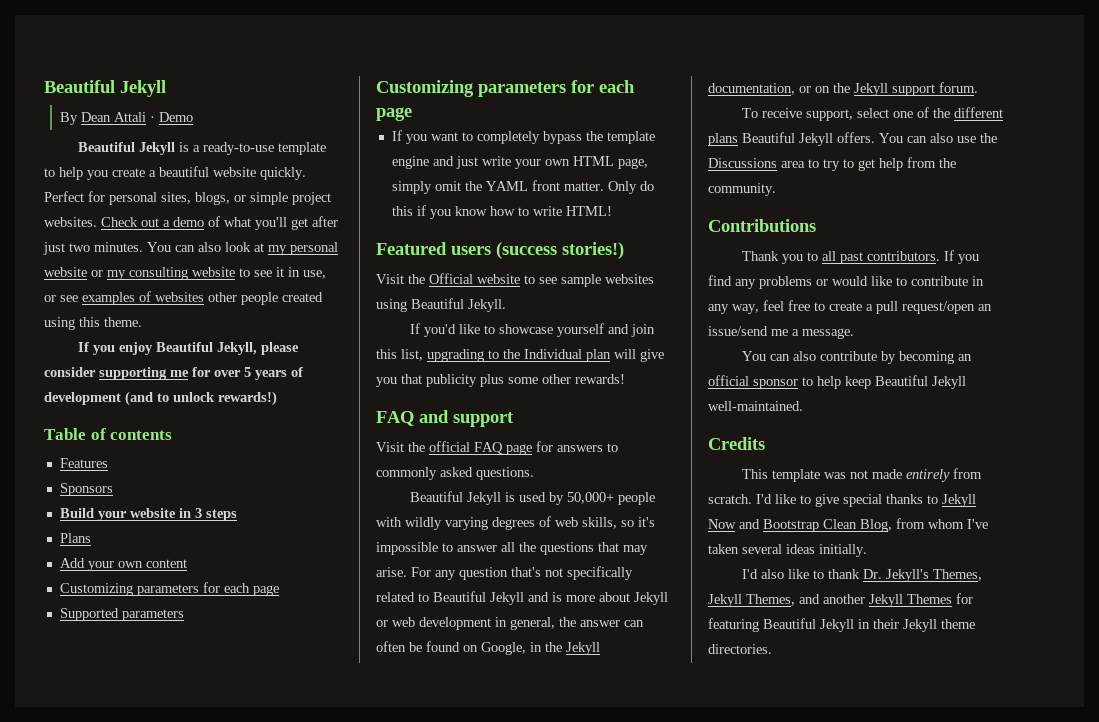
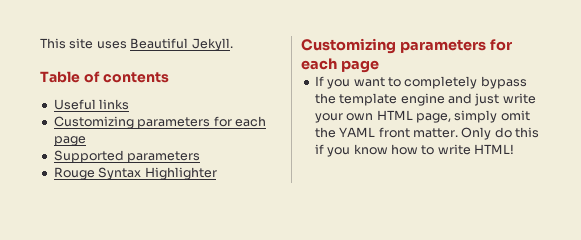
[44,80,166,97] [59,112,193,125] [78,142,327,155] [44,166,306,180] [44,191,331,205] [44,216,338,230] [43,242,338,255] [44,267,326,280] [44,291,323,305] [44,317,142,330] [78,342,300,355] [44,367,303,380] [44,391,277,406] [44,428,173,440] [59,458,108,468] [59,483,113,496] [59,508,237,521] [59,533,91,543] [59,558,187,571] Beautiful Jekyll // By Dean Attali · Demo // Beautiful Jekyll is a ready-to-use template to help you create a beautiful website quickly. Perfect for personal sites, blogs, or simple project websites. Check out a demo of what you'll get after just two minutes. You can also look at my personal website or my consulting website to see it in use, or see examples of websites other people created using this theme. // If you enjoy Beautiful Jekyll, please consider supporting me for over 5 years of development (and to unlock rewards!) // Table of contents // Features // Sponsors // Build your website in 3 steps // Plans // Add your own content -> [40,38,233,51] [40,71,169,83] [53,99,130,110] This site uses Beautiful Jekyll. // Table of contents // Useful links
(184, 615) none -> [53,167,217,180] // Rouge Syntax Highlighter
[376,242,624,259] [376,273,654,287] [376,298,506,312] [410,323,656,337] [376,349,664,362] [376,374,625,387] [376,410,514,427] [376,441,618,455] [376,467,534,480] [410,491,656,505] [376,516,655,530] [376,542,648,555] [376,566,633,580] [376,591,668,605] [376,617,644,630] [376,641,600,655] [708,82,978,96] [742,107,1004,121] [708,132,997,146] [708,157,956,171] [708,183,776,196] [708,219,816,232] [742,250,980,264] [708,275,984,289] [708,300,992,314] [708,326,854,339] [742,351,973,364] [708,375,966,389] [708,401,803,411] [708,437,765,450] [742,468,983,482] [708,494,976,507] [708,518,988,532] [708,544,867,557] [742,569,983,582] [708,593,973,607] [708,618,975,632] [708,644,772,654] // Featured users (success stories!) // Visit the Official website to see sample websites using Beautiful Jekyll. // If you'd like to showcase yourself and join this list, upgrading to the Individual plan will give you that publicity plus some other rewards! // FAQ and support // Visit the official FAQ page for answers to commonly asked questions. // Beautiful Jekyll is used by 50,000+ people with wildly varying degrees of web skills, so it's impossible to answer all the questions that may arise. For any question that's not specifically related to Beautiful Jekyll and is more about Jekyll or web development in general, the answer can often be found on Google, in the Jekyll documentation, or on the Jekyll support forum. // To receive support, select one of the different plans Beautiful Jekyll offers. You can also use the Discussions area to try to get help from the community. // Contributions // Thank you to all past contributors. If you find any problems or would like to contribute in any way, feel free to create a pull request/open an issue/send me a message. // You can also contribute by becoming an official sponsor to help keep Beautiful Jekyll well-maintained. // Credits // This template was not made entirely from scratch. I'd like to give special thanks to Jekyll Now and Bootstrap Clean Blog, from whom I've taken several ideas initially. // I'd also like to thank Dr. Jekyll's Themes, Jekyll Themes, and another Jekyll Themes for featuring Beautiful Jekyll in their Jekyll theme directories. -> (514, 149) none

